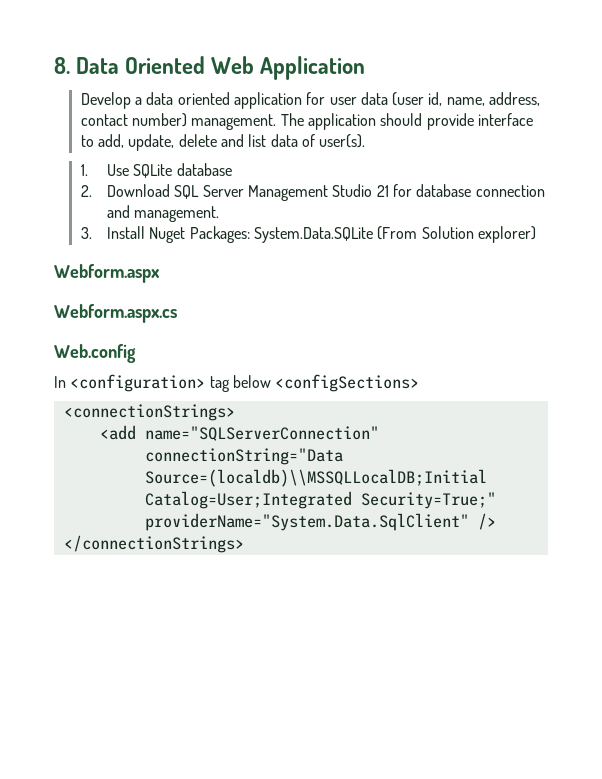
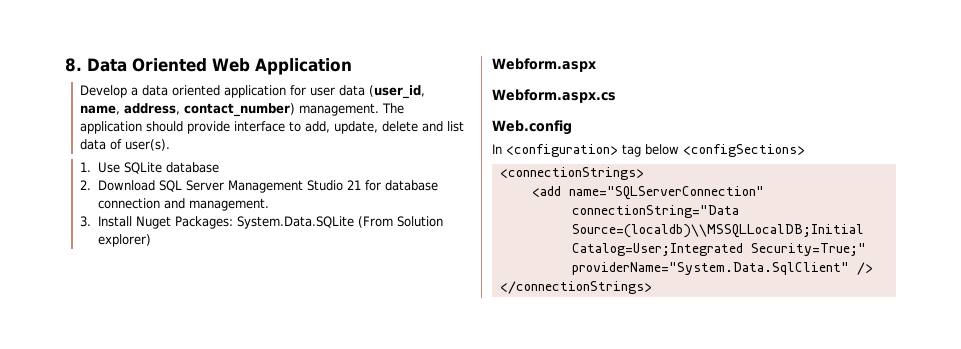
[392,92,541,106] [80,113,187,127] (user id, name, address, contact number) -> [369,85,426,99] [80,103,296,117] (user_id, name, address, contact_number)

